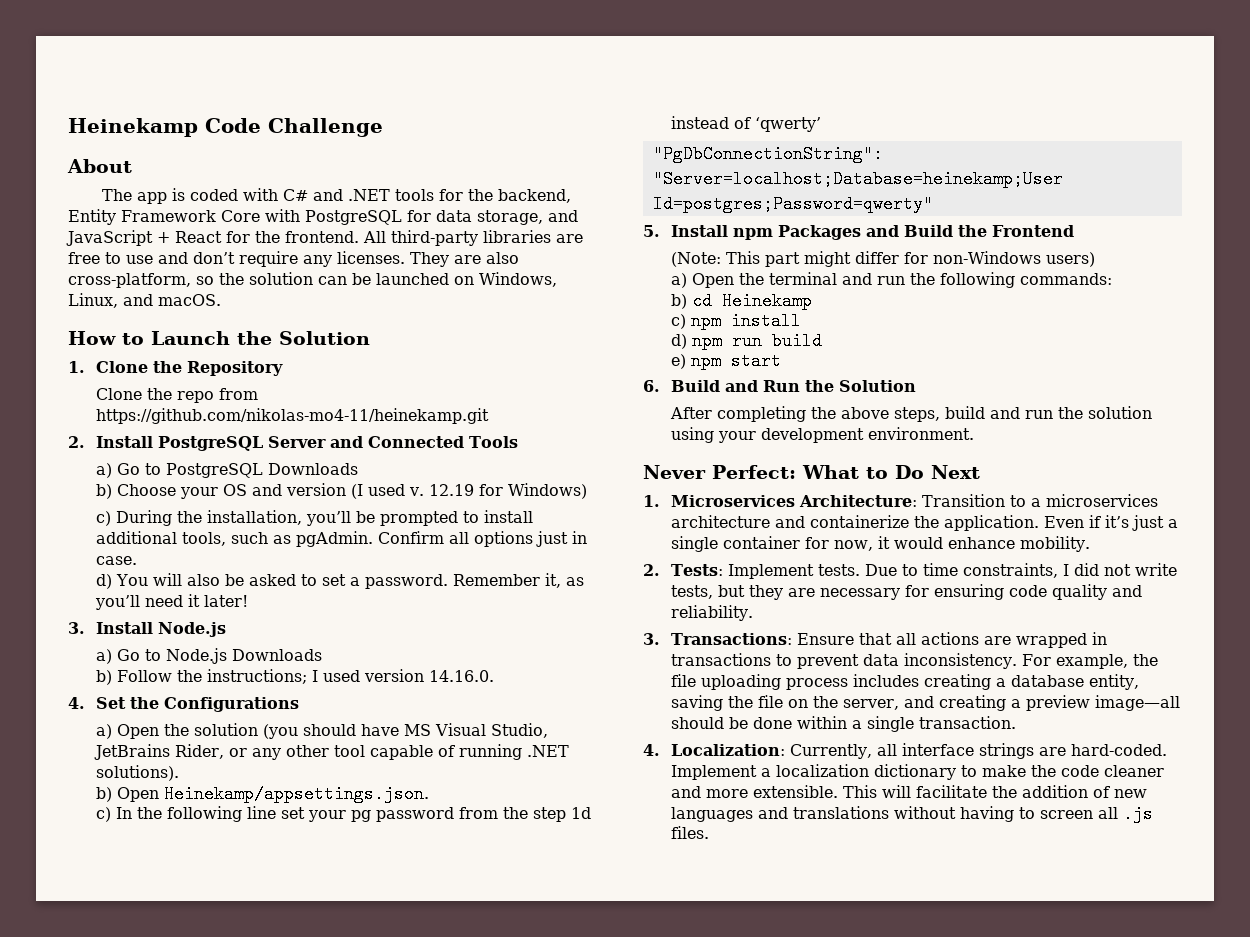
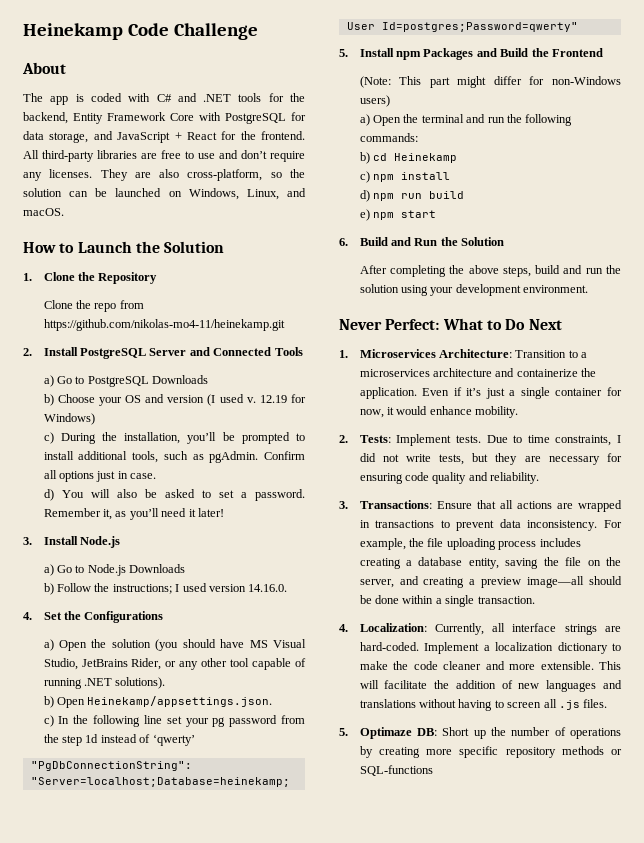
(710, 832) none -> [339,727,621,739] [359,746,622,758] [359,765,433,776] // 5. Optimaze DB: Short up the number of operations by creating more specific repository methods or SQL-functions

